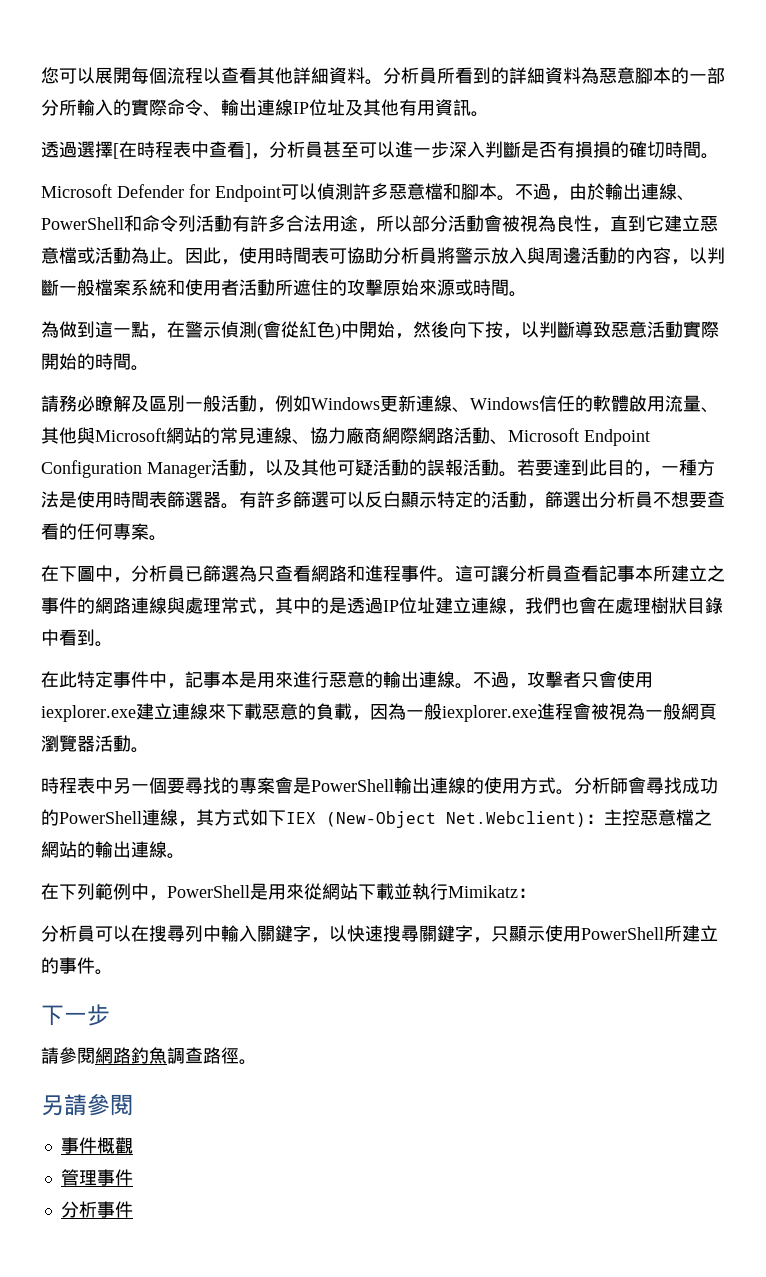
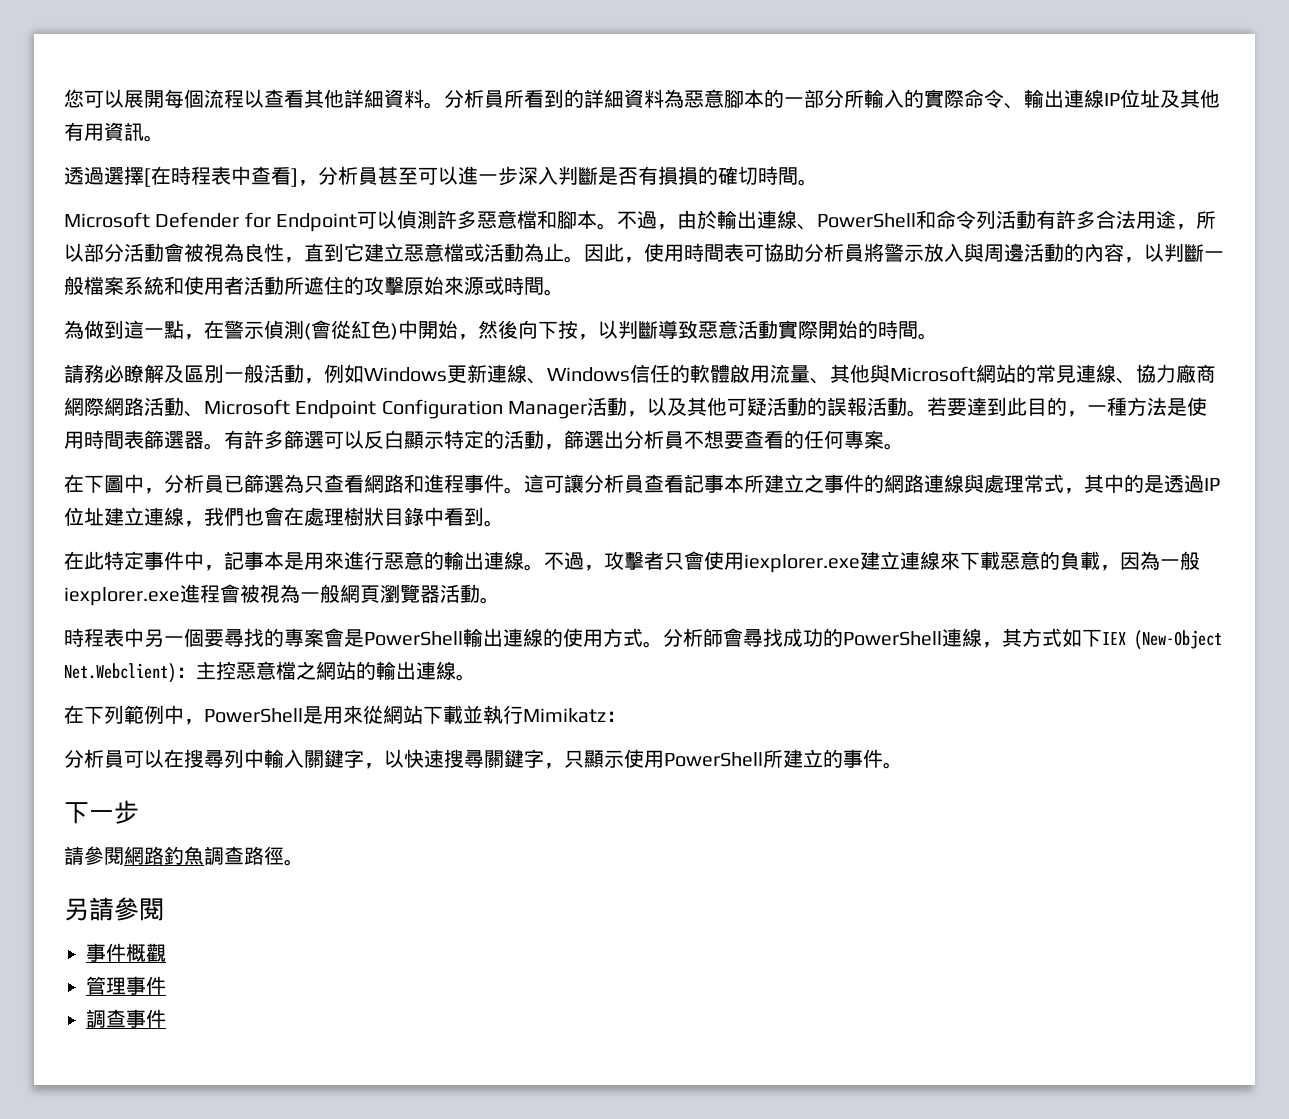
[60,1201,97,1218] 分析 -> [86,1009,126,1028] 調查

